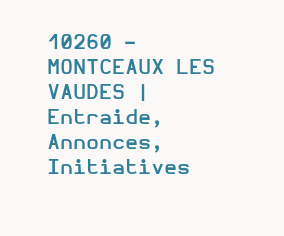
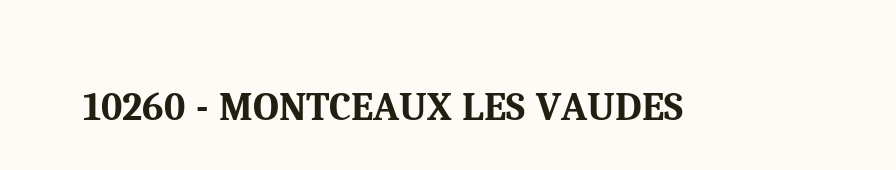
[137,84,149,102] [47,109,163,128] [47,134,163,153] [47,159,190,174] | Entraide, Annonces, Initiatives -> (684, 106) none

